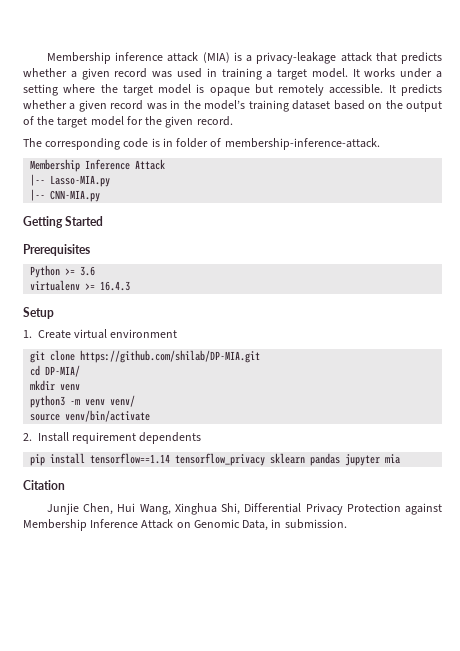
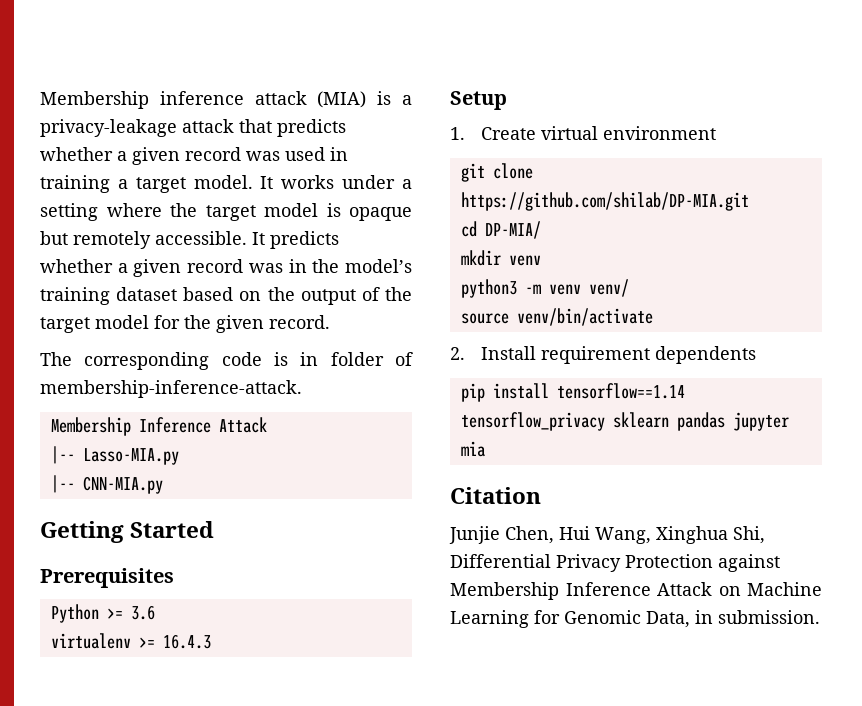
(191, 525) none -> [747,582,822,596] [450,610,560,628] Machine Learning for

